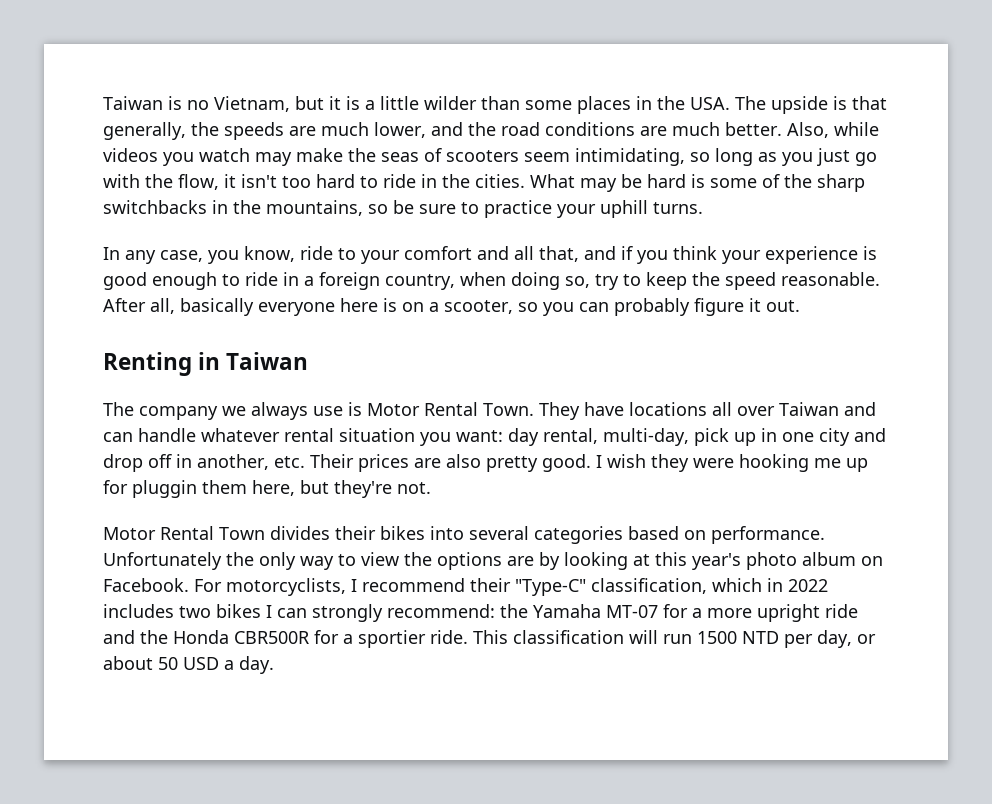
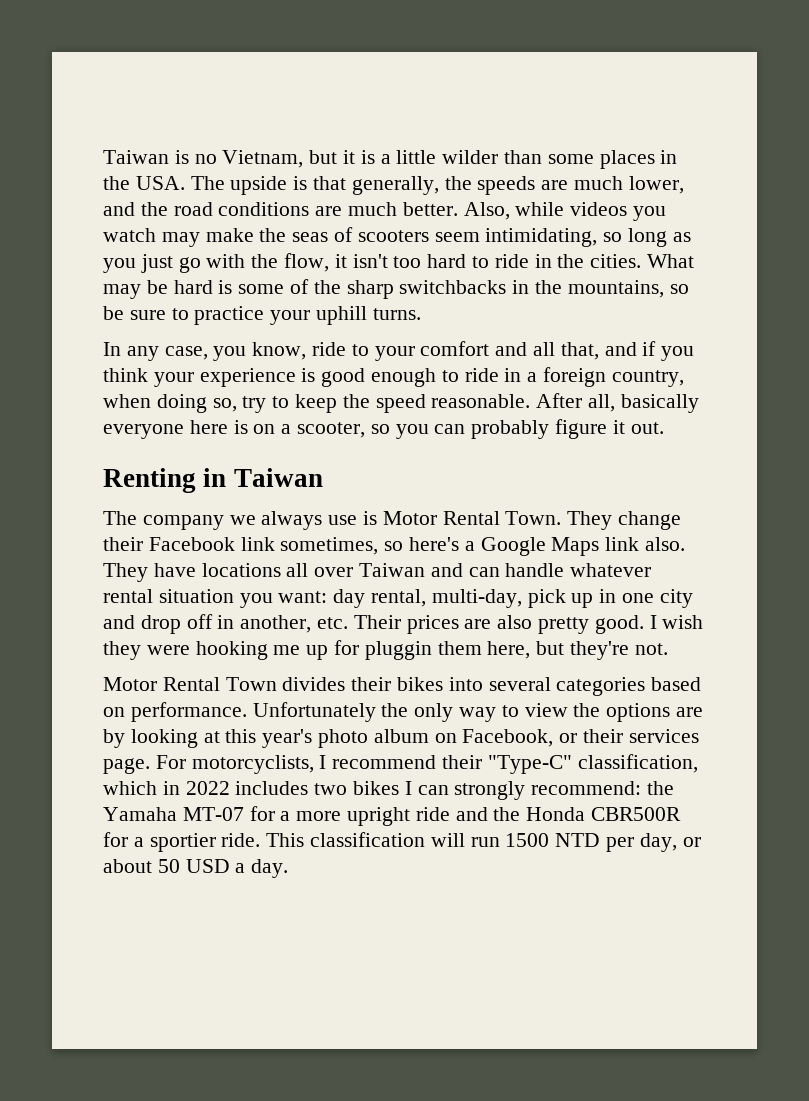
(580, 411) none -> [618,511,682,530] [103,537,686,556] [103,563,148,582] change their Facebook link sometimes, so here's a Google Maps link also. They
[103,578,189,592] Facebook. -> [462,729,699,747] [103,758,150,774] Facebook, or their services page.

